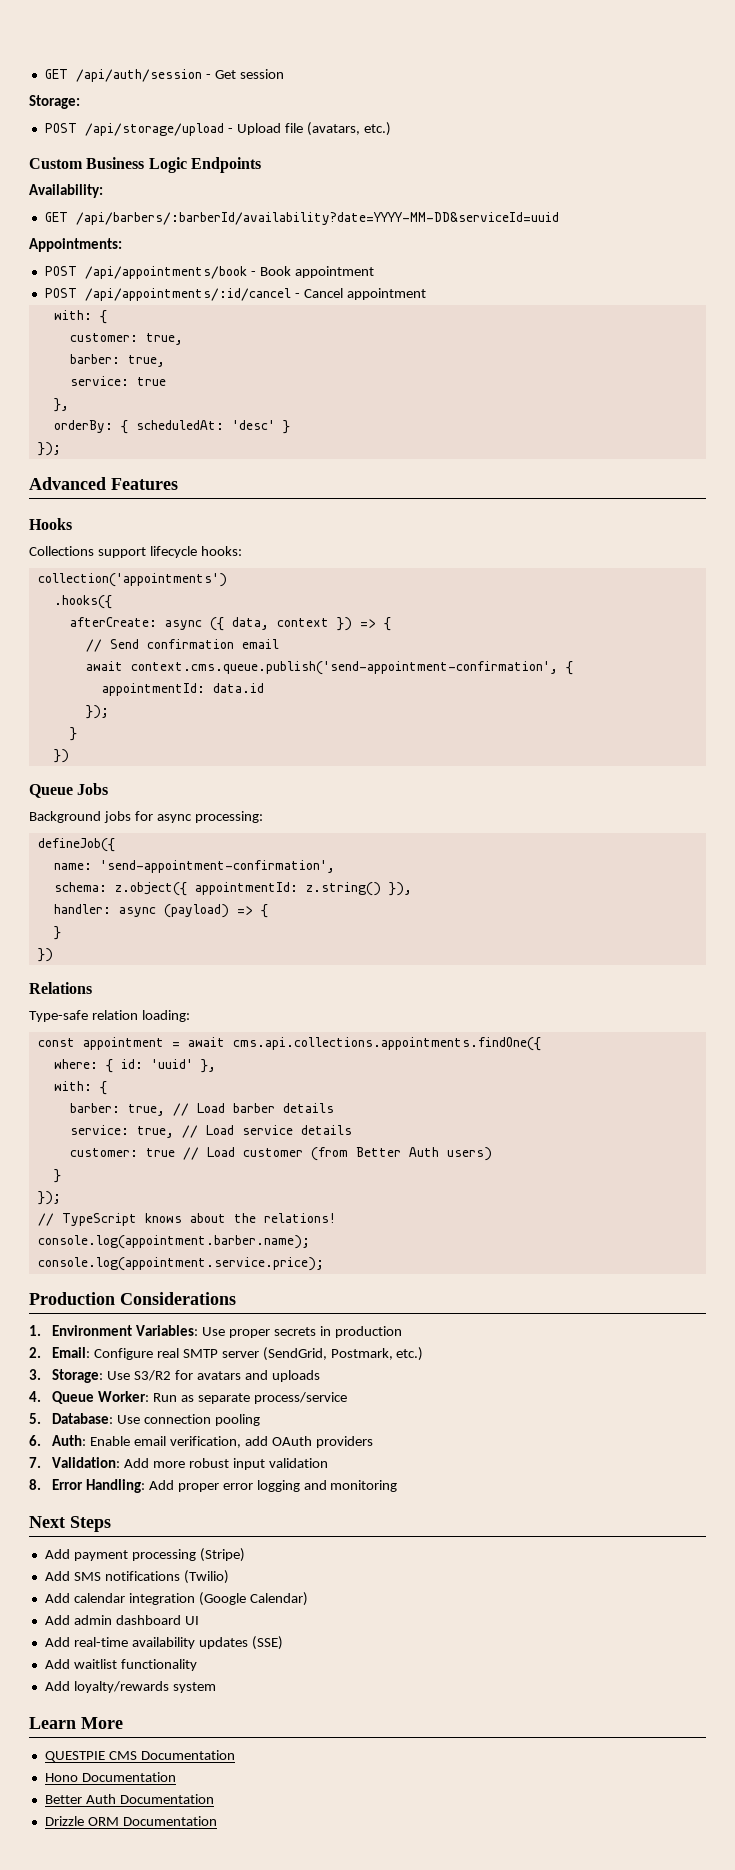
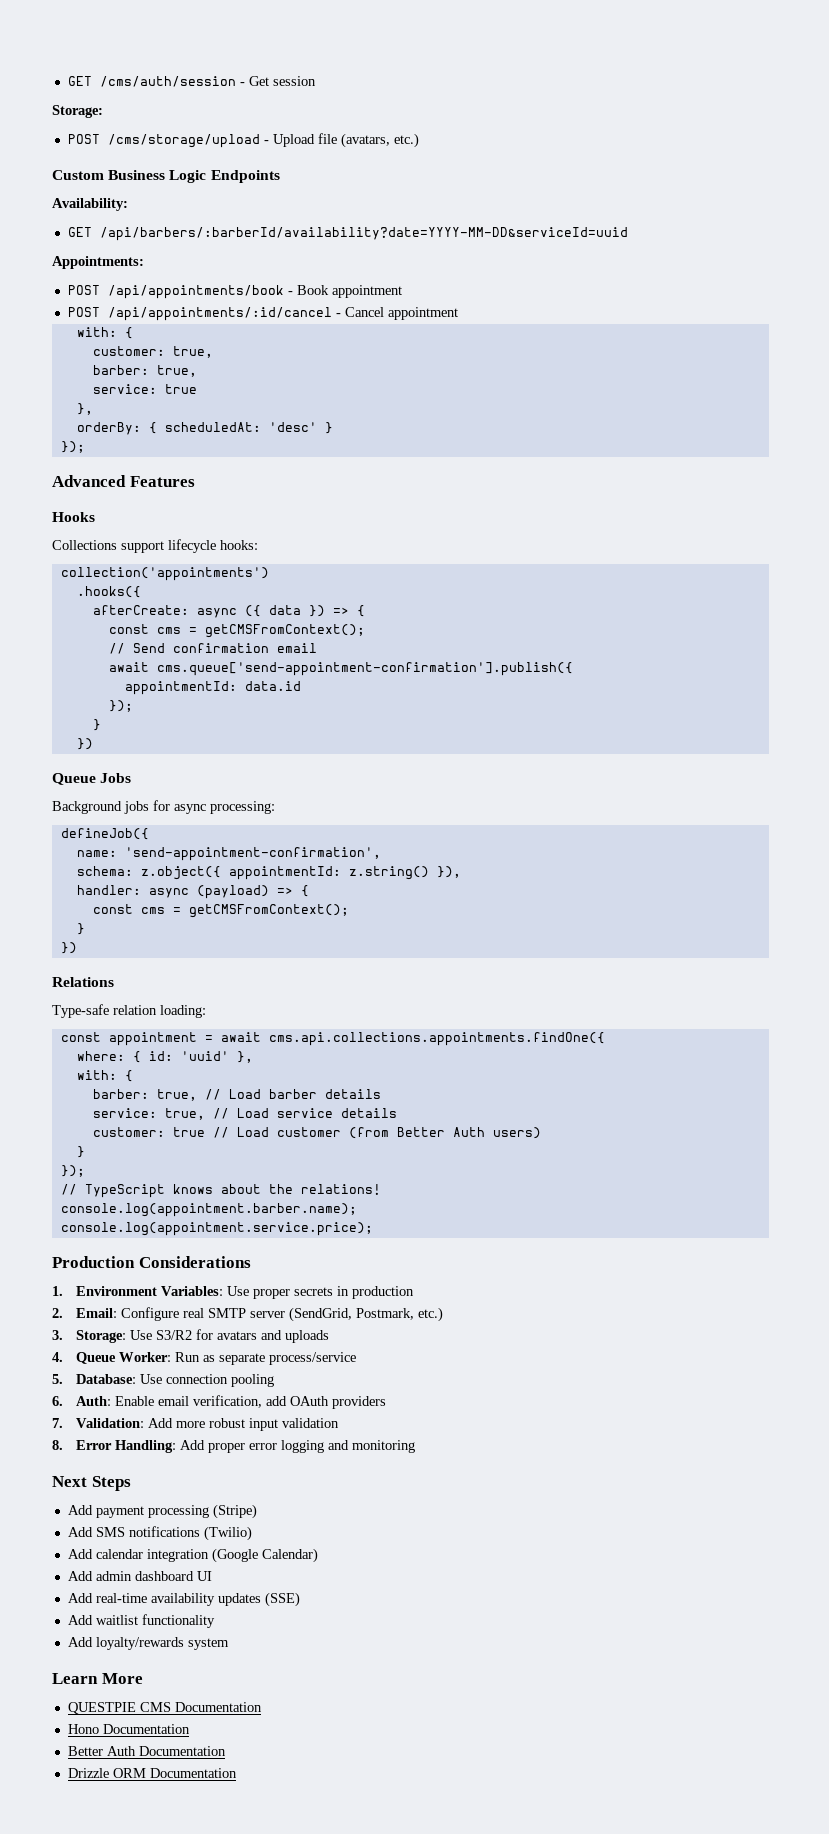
[44,69,202,82] GET /api/auth/session -> [67,76,236,87] GET /cms/auth/session
[84,123,224,136] /api/storage/upload -> [107,134,260,148] /cms/storage/upload
[231,617,329,630] data, context -> [268,605,301,615] data
(391, 624) none -> [108,624,365,638] // const cms = getCMSFromContext();
[130,661,573,675] context.cms.queue.publish('send-appointment-confirmation', { -> [156,662,573,676] cms.queue['send-appointment-confirmation'].publish({
(268, 911) none -> [92,904,349,918] // const cms = getCMSFromContext();

